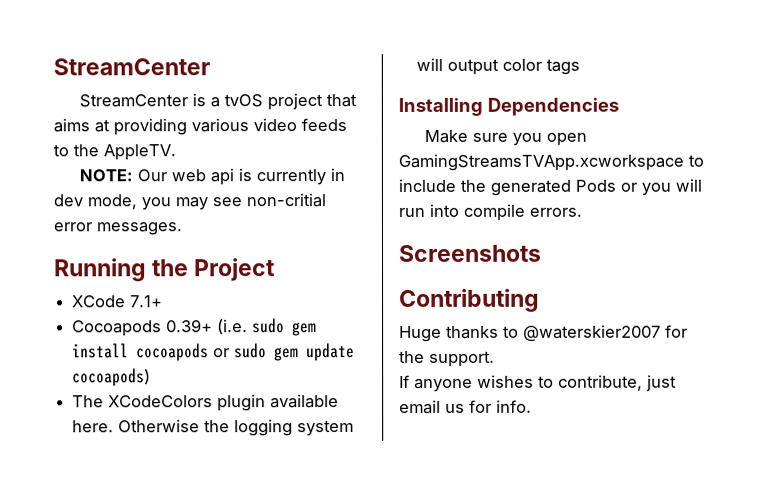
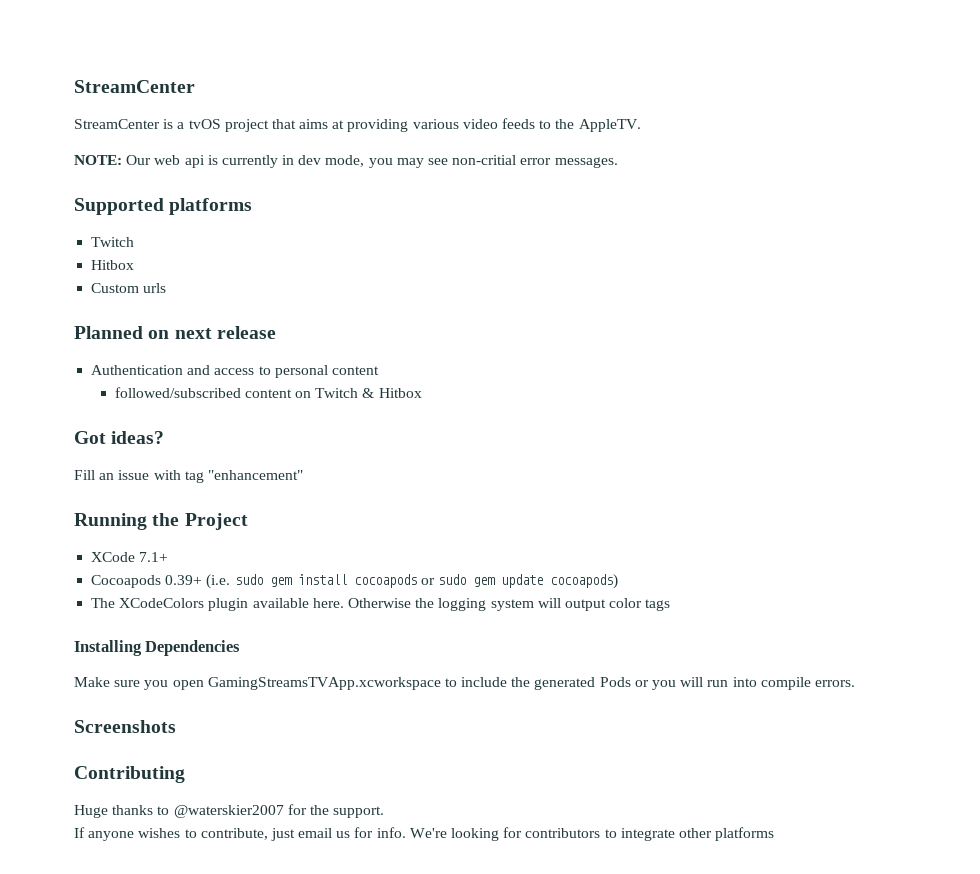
(182, 229) none -> [74,198,253,215] [91,237,135,247] [91,260,135,270] [91,283,167,293] [74,326,276,339] [91,365,379,378] [114,387,422,398] [74,431,165,444] [74,470,303,483] // Supported platforms // Twitch // Hitbox // Custom urls // Planned on next release // Authentication and access to personal content // followed/subscribed content on Twitch & Hitbox // Got ideas? // Fill an issue with tag "enhancement"
(532, 406) none -> [409,827,775,841] We're looking for contributors to integrate other platforms

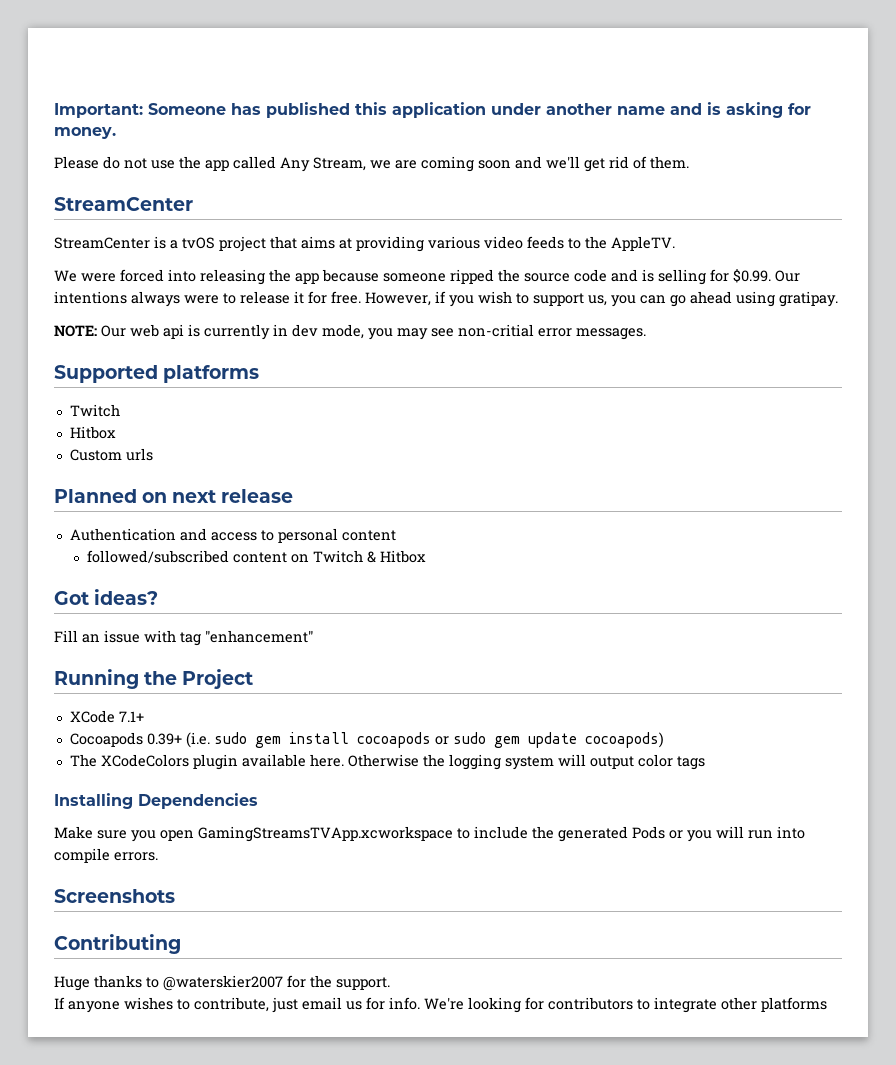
(74, 86) none -> [54,102,811,118] [54,127,116,139] [54,156,689,172] Important: Someone has published this application under another name and is asking for money. // Please do not use the app called Any Stream, we are coming soon and we'll get rid of them. //
(641, 125) none -> [54,269,800,285] [54,291,838,307] // We were forced into releasing the app because someone ripped the source code and is selling for $0.99. Our intentions always were to release it for free. However, if you wish to support us, you can go ahead using gratipay.

